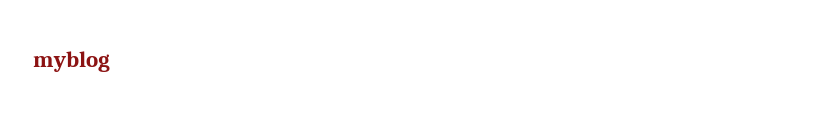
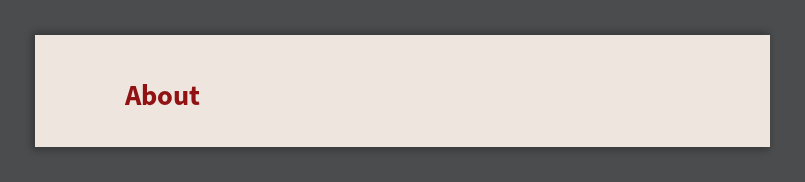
[33,51,110,72] myblog -> [124,84,200,106] About

